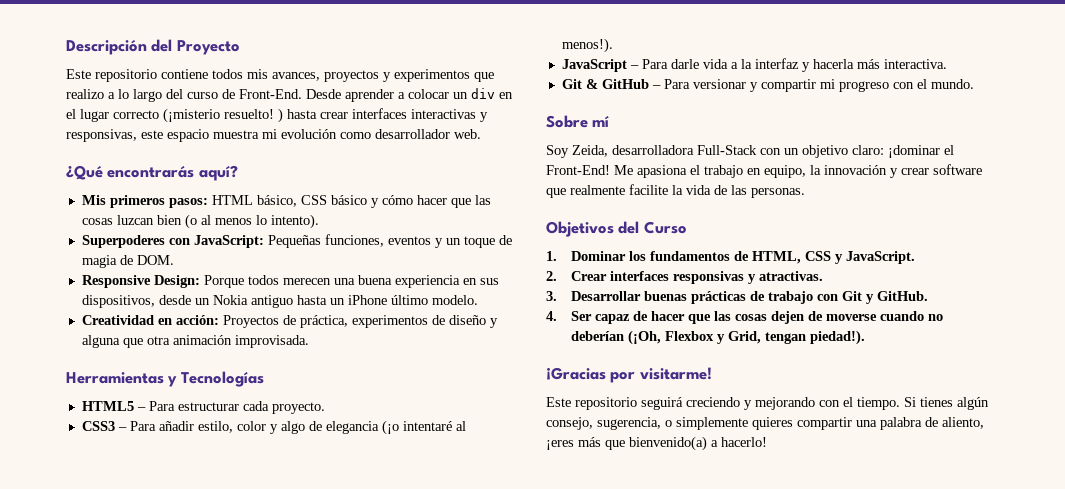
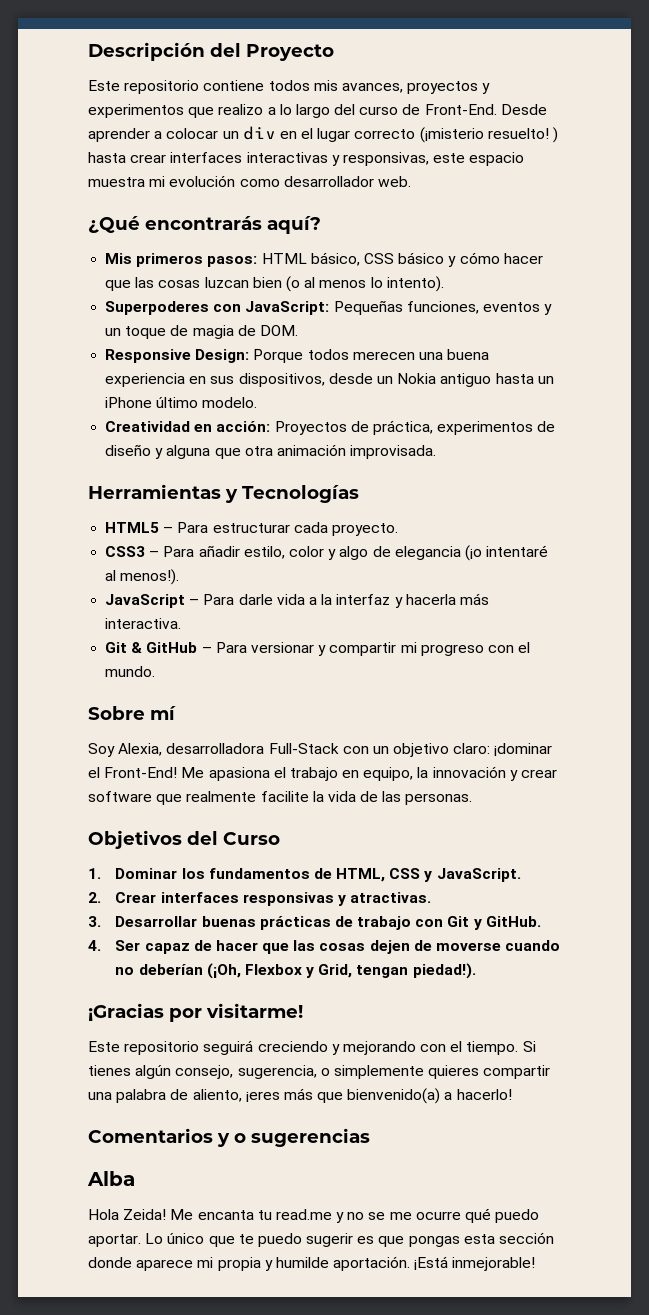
[572,145,608,157] Zeida, -> [118,743,163,756] Alexia,
(767, 442) none -> [88,1128,370,1147] [87,1171,135,1186] [88,1208,540,1223] [88,1232,555,1247] [88,1256,536,1271] // Comentarios y o sugerencias // Alba // Hola Zeida! Me encanta tu read.me y no se me ocurre qué puedo aportar. Lo único que te puedo sugerir es que pongas esta sección donde aparece mi propia y humilde aportación. ¡Está inmejorable!

